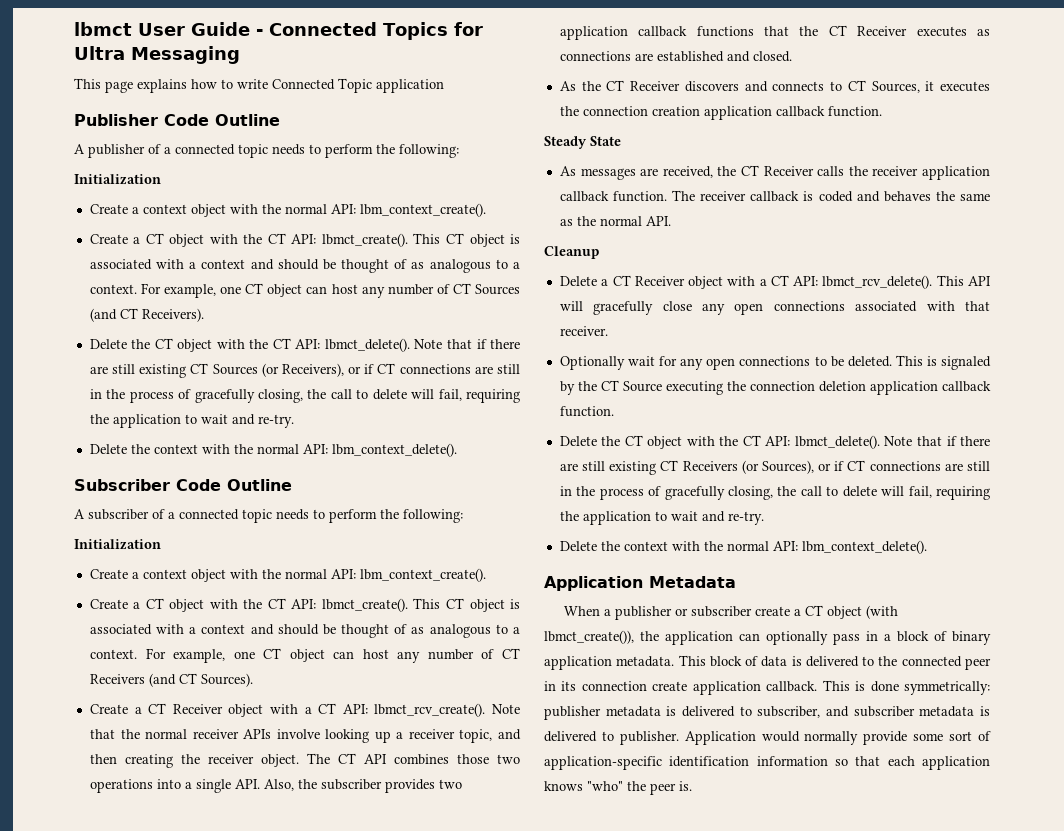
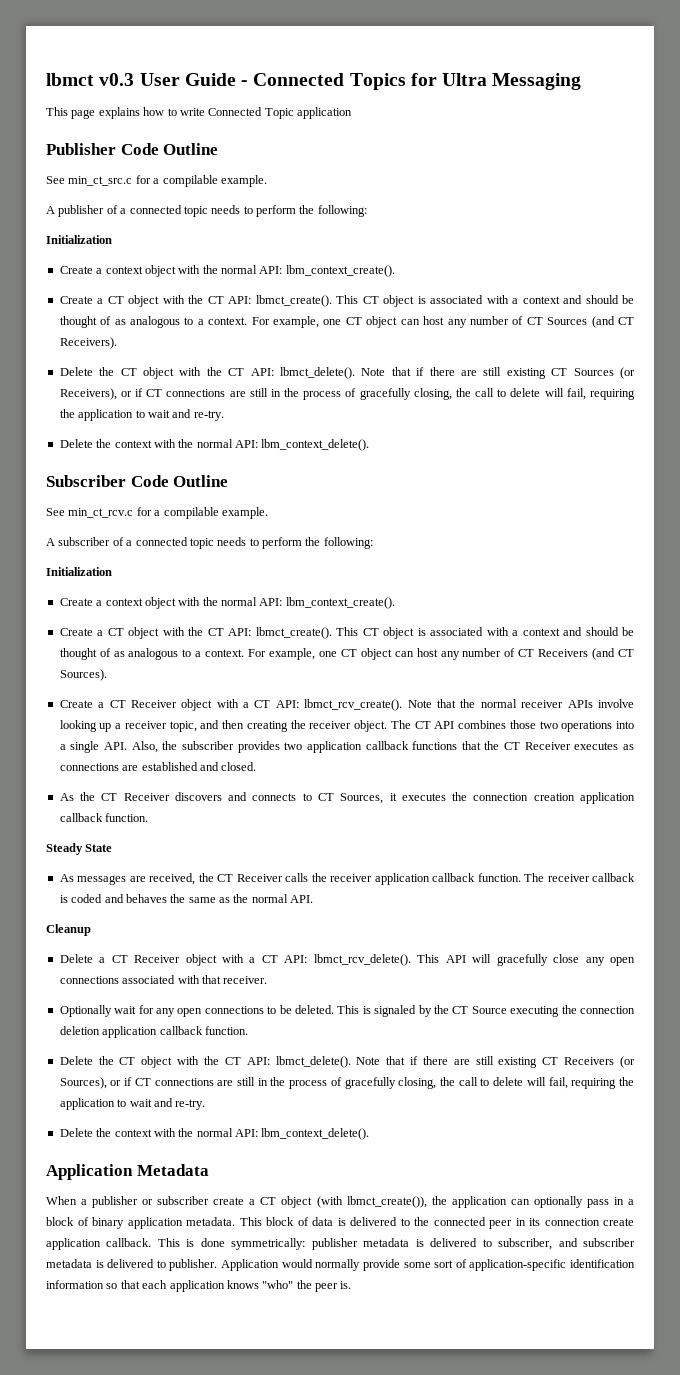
(132, 29) none -> [99,73,135,86] v0.3
(280, 120) none -> [46,175,267,187] // See min_ct_src.c for a compilable example.
(292, 485) none -> [46,507,268,519] // See min_ct_rcv.c for a compilable example.

